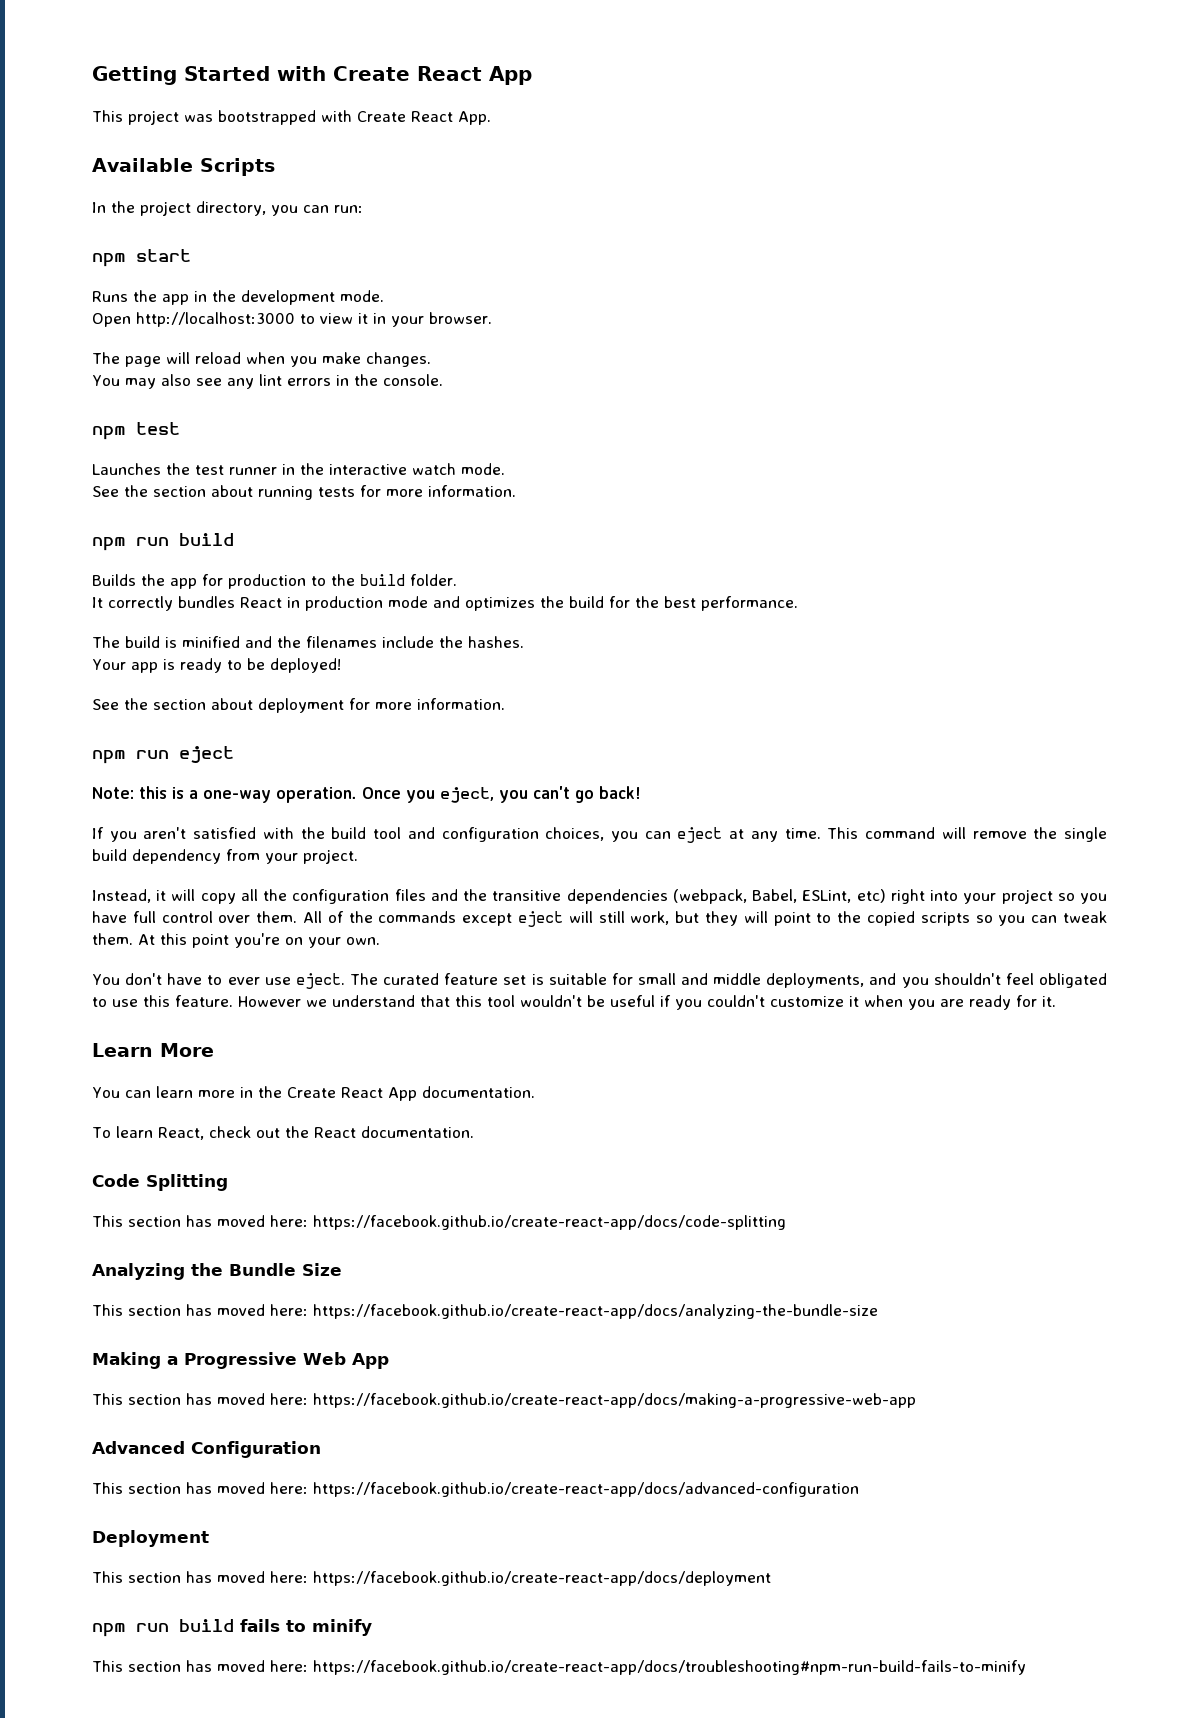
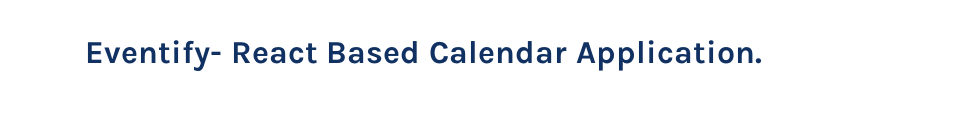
[92,66,532,85] [92,110,491,125] [92,158,275,176] [92,201,363,216] [92,249,191,267] [92,290,384,305] [92,312,492,327] [92,352,431,367] [92,374,443,389] [92,422,180,440] [92,463,505,475] [92,485,516,500] [92,533,234,551] [92,574,457,589] [92,596,798,611] [92,636,524,648] [92,658,341,673] [92,698,505,713] [92,746,234,764] [92,786,641,803] [92,827,1108,843] [92,849,358,864] [92,889,1107,904] [92,911,1107,927] [92,933,380,948] [92,973,1108,989] [92,995,1056,1010] [92,1043,214,1057] [92,1086,535,1101] [92,1126,474,1140] [92,1174,228,1191] [92,1215,786,1230] [92,1263,342,1280] [92,1304,878,1319] [92,1352,389,1369] [92,1393,916,1408] [92,1441,321,1458] [92,1482,859,1497] [92,1530,209,1547] [92,1571,771,1586] [92,1619,372,1637] [92,1660,1026,1675] Getting Started with Create React App // This project was bootstrapped with Create React App. // Available Scripts // In the project directory, you can run: // npm start // Runs the app in the development mode. // Open http://localhost:3000 to view it in your browser. // The page will reload when you make changes. // You may also see any lint errors in the console. // npm test // Launches the test runner in the interactive watch mode. // See the section about running tests for more information. // npm run build // Builds the app for production to the build folder. // It correctly bundles React in production mode and optimizes the build for the best performance. // The build is minified and the filenames include the hashes. // Your app is ready to be deployed! // See the section about deployment for more information. // npm run eject // Note: this is a one-way operation. Once you eject, you can't go back! // If you aren't satisfied with the build tool and configuration choices, you can eject at any time. This command will remove the single build dependency from your project. // Instead, it will copy all the configuration files and the transitive dependencies (webpack, Babel, ESLint, etc) right into your project so you have full control over them. All of the commands except eject will still work, but they will point to the copied scripts so you can tweak them. At this point you're on your own. // You don't have to ever use eject. The curated feature set is suitable for small and middle deployments, and you shouldn't feel obligated to use this feature. However we understand that this tool wouldn't be useful if you couldn't customize it when you are ready for it. // Learn More // You can learn more in the Create React App documentation. // To learn React, check out the React documentation. // Code Splitting // This section has moved here: https://facebook.github.io/create-react-app/docs/code-splitting // Analyzing the Bundle Size // This section has moved here: https://facebook.github.io/create-react-app/docs/analyzing-the-bundle-size // Making a Progressive Web App // This section has moved here: https://facebook.github.io/create-react-app/docs/making-a-progressive-web-app // Advanced Configuration // This section has moved here: https://facebook.github.io/create-react-app/docs/advanced-configuration // Deployment // This section has moved here: https://facebook.github.io/create-react-app/docs/deployment // npm run build fails to minify // This section has moved here: https://facebook.github.io/create-react-app/docs/troubleshooting#npm-run-build-fails-to-minify -> [85,40,762,72] Eventify- React Based Calendar Application.

